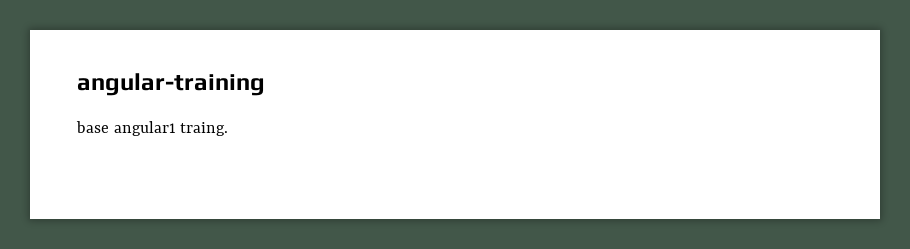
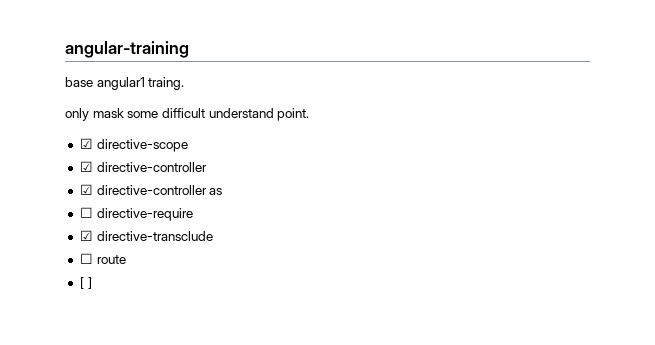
(229, 129) none -> [65,108,310,121] [79,138,188,152] [79,161,207,172] [79,184,223,195] [79,207,193,221] [79,230,213,241] [79,253,126,264] [79,277,92,289] // only mask some difficult understand point. // ☑ directive-scope // ☑ directive-controller // ☑ directive-controller as // ☐ directive-require // ☑ directive-transclude // ☐ route // [ ]

